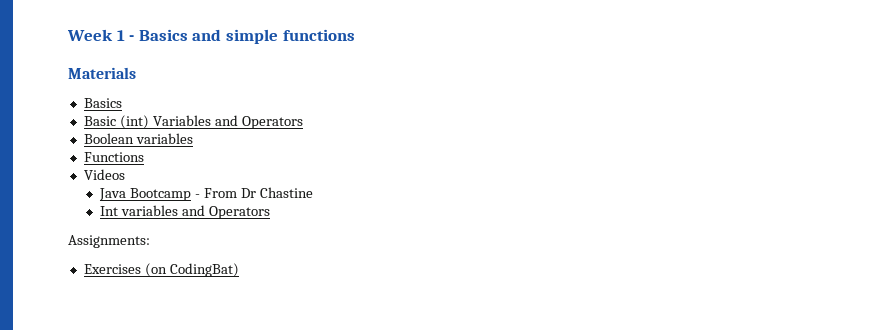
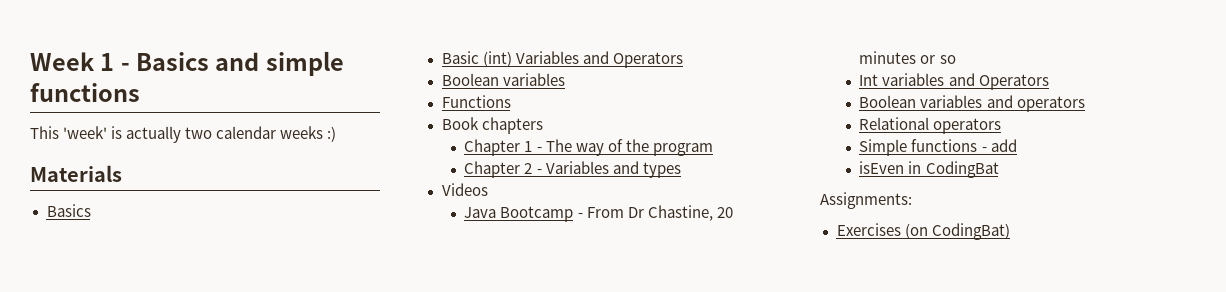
(355, 35) none -> [30,126,337,143] // This 'week' is actually two calendar weeks :)
(144, 157) none -> [441,117,543,134] [464,139,713,156] [464,161,681,178] // Book chapters // Chapter 1 - The way of the program // Chapter 2 - Variables and types
[259,187,313,198] Chastine -> [647,205,733,221] [859,51,956,64] Chastine, 20 minutes or so
(270, 212) none -> [859,95,1085,112] [859,117,1002,134] [859,139,1017,156] [859,161,999,178] // Boolean variables and operators // Relational operators // Simple functions - add // isEven in CodingBat

